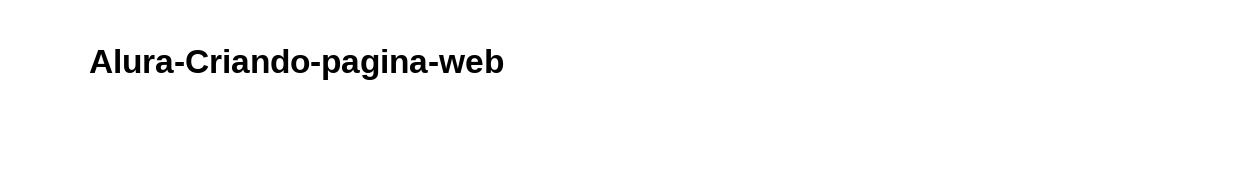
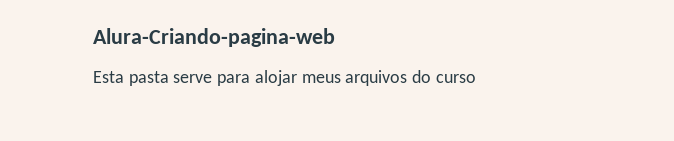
(504, 64) none -> [93,70,476,86] // Esta pasta serve para alojar meus arquivos do curso

